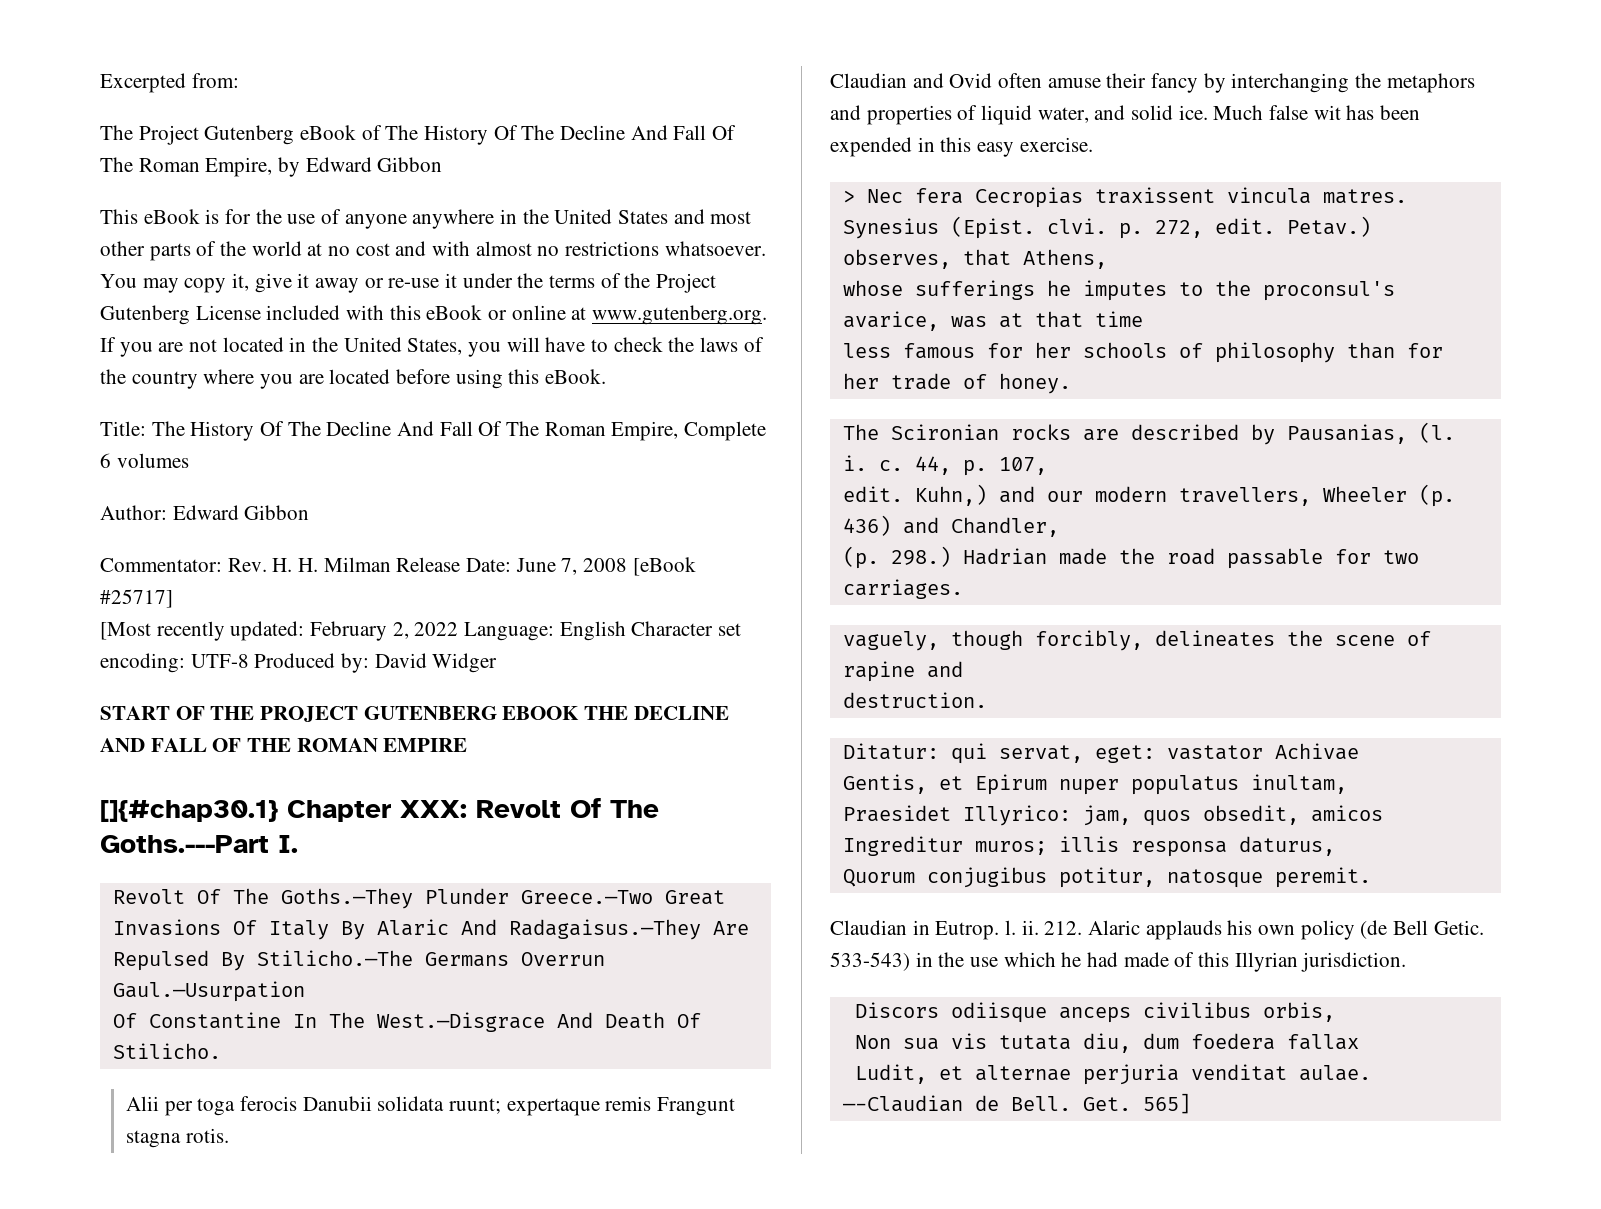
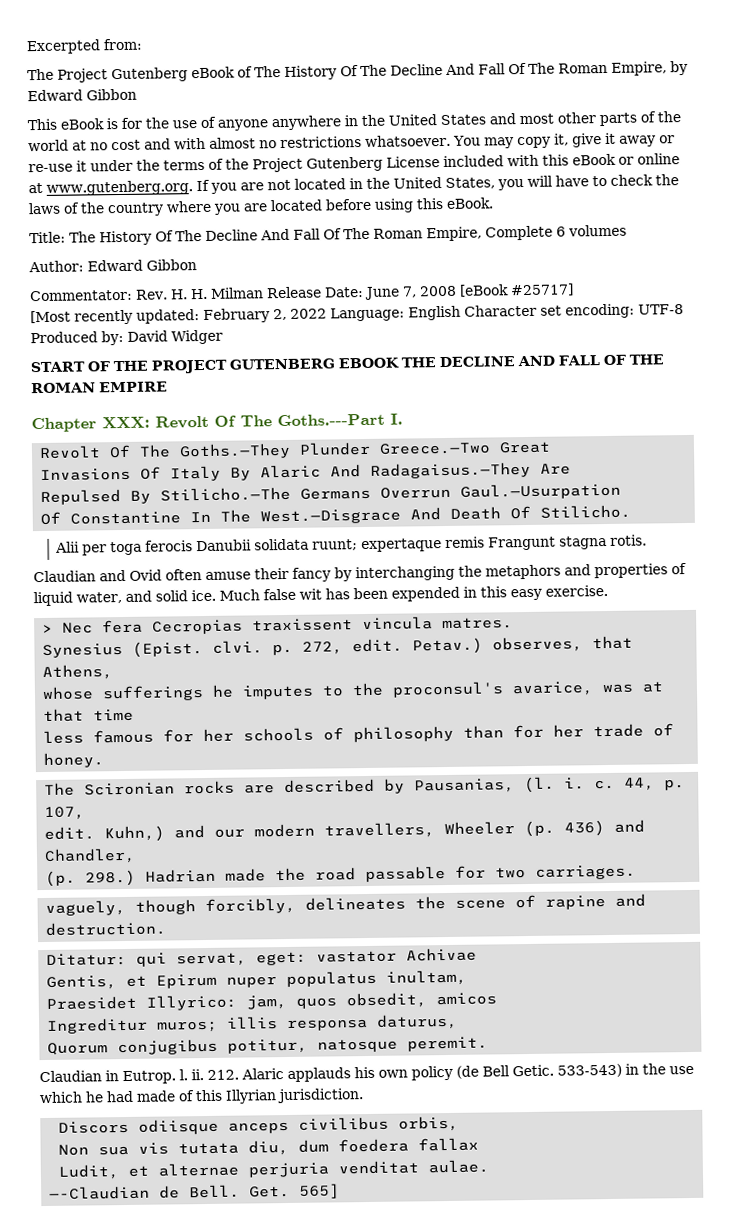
[100,800,278,822] []{#chap30.1} -> (168, 387) none

